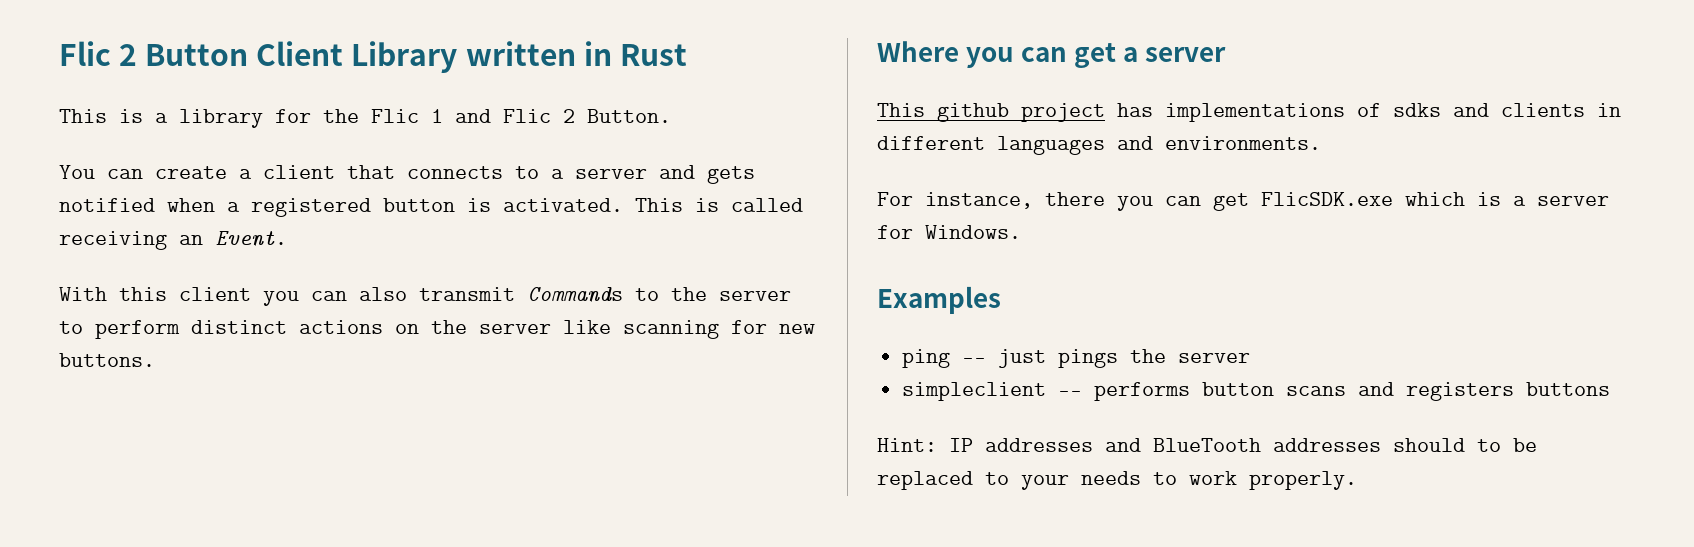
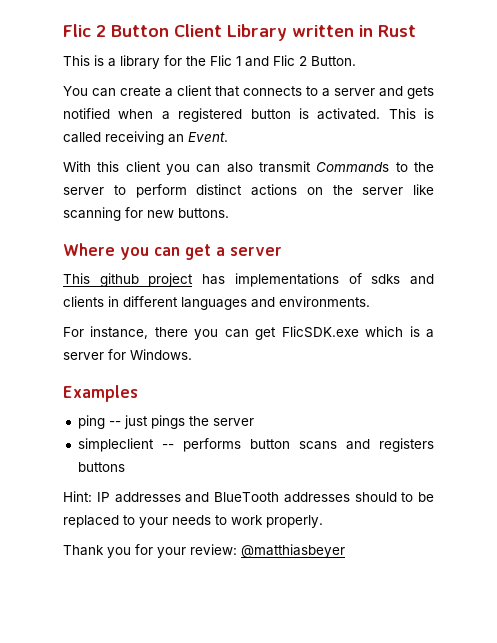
(1357, 480) none -> [63,544,345,558] // Thank you for your review: @matthiasbeyer

